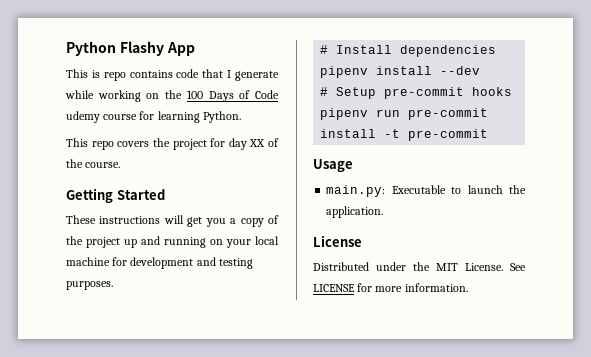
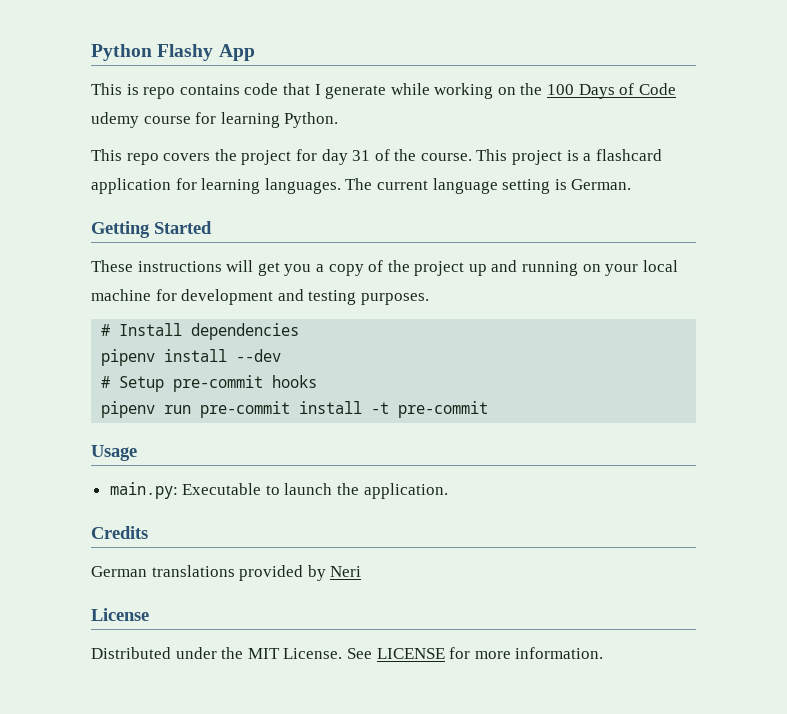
[249,139,266,147] XX -> [352,150,371,161] 31
(121, 165) none -> [476,149,662,165] [91,178,632,194] This project is a flashcard application for learning languages. The current language setting is German.
(384, 212) none -> [91,526,148,539] [91,565,362,581] // Credits // German translations provided by Neri

